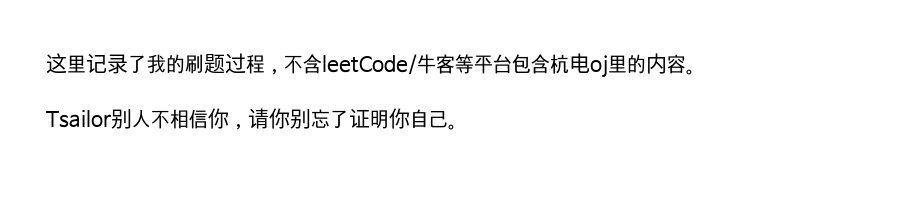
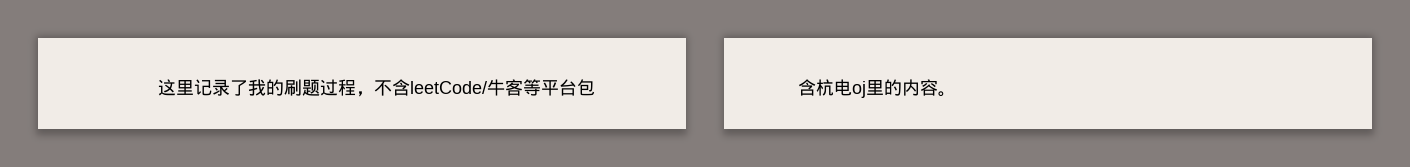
[46,108,457,130] // Tsailor别人不相信你，请你别忘了证明你自己。 -> (956, 94) none

